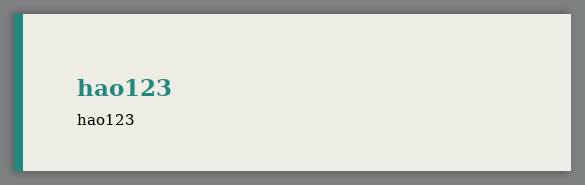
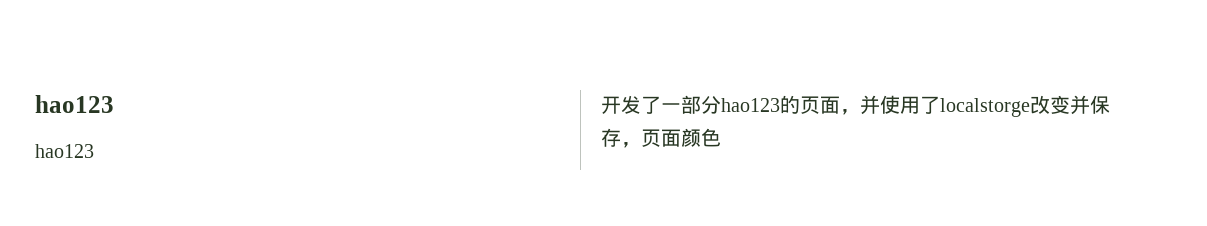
(135, 119) none -> [601,95,1110,117] [601,128,721,148] // 开发了一部分hao123的页面，并使用了localstorge改变并保存，页面颜色

